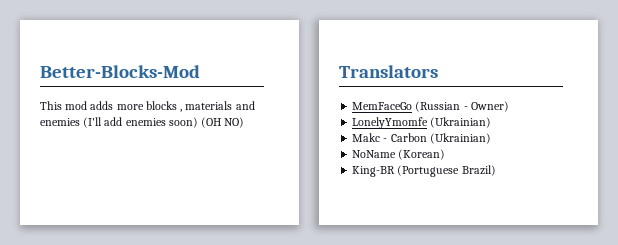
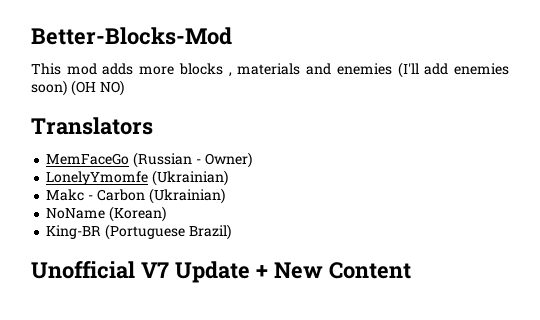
(496, 170) none -> [31,261,411,283] // Unofficial V7 Update + New Content

